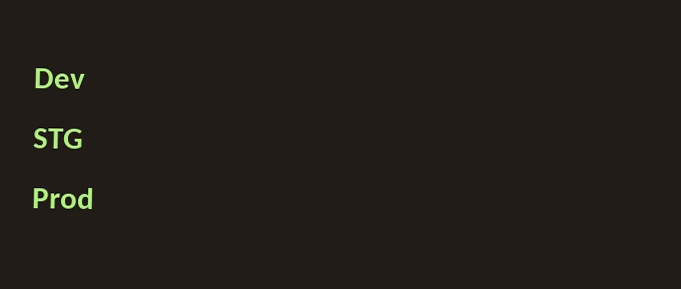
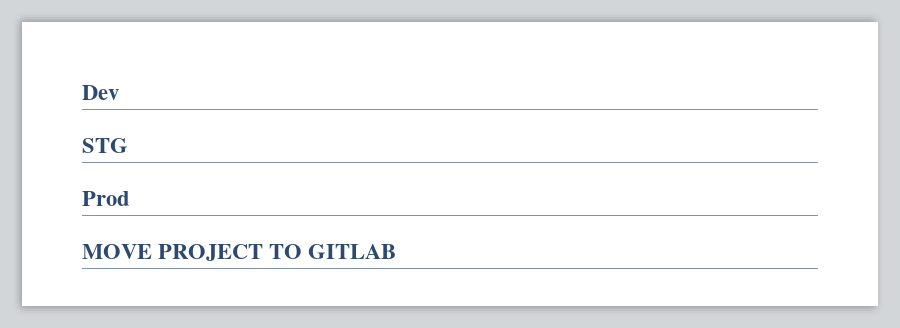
(95, 198) none -> [82,244,397,261] // MOVE PROJECT TO GITLAB

